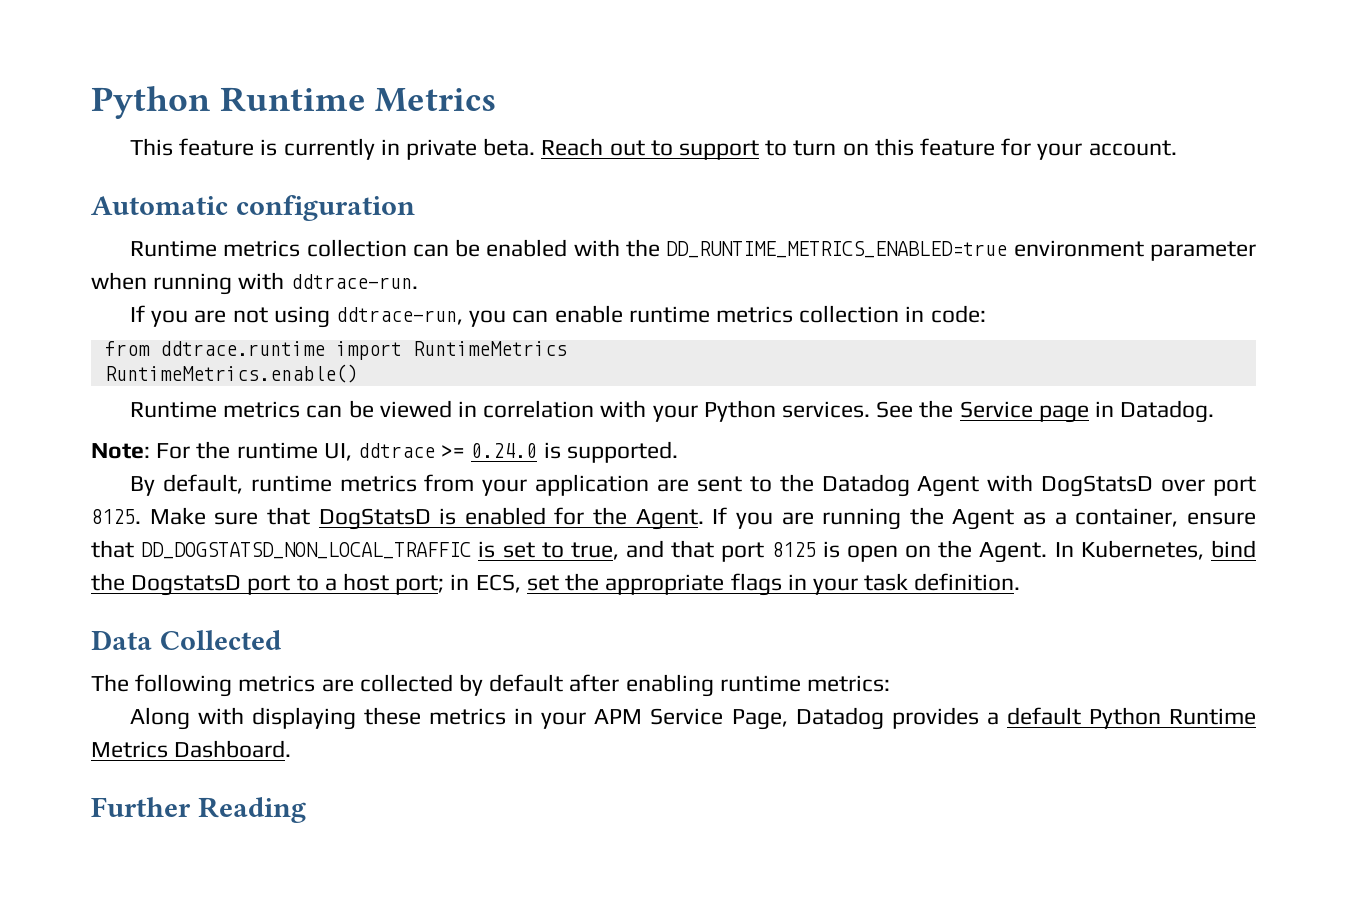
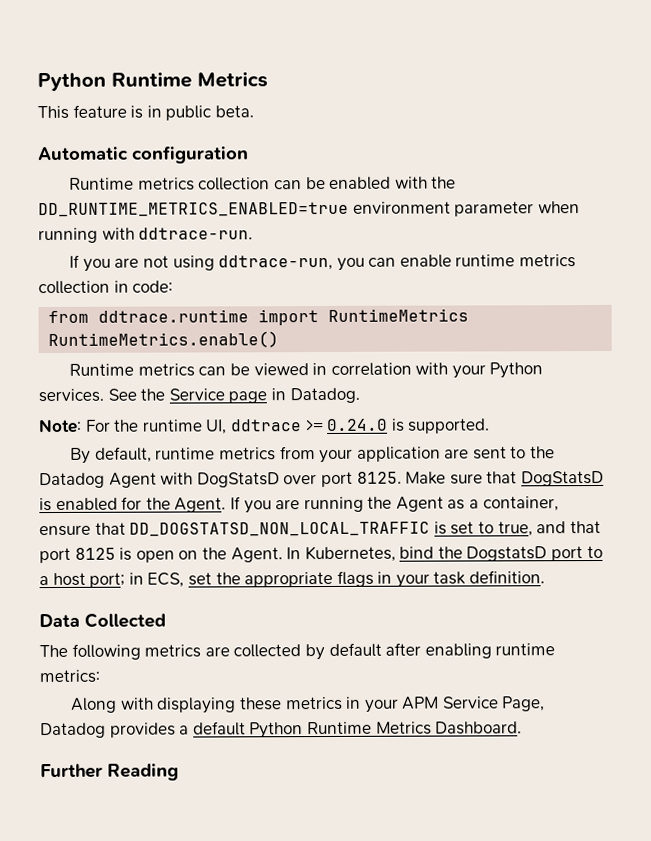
[283,138,1177,160] currently in private beta. Reach out to support to turn on this feature for your account. -> [146,105,254,121] in public beta.

